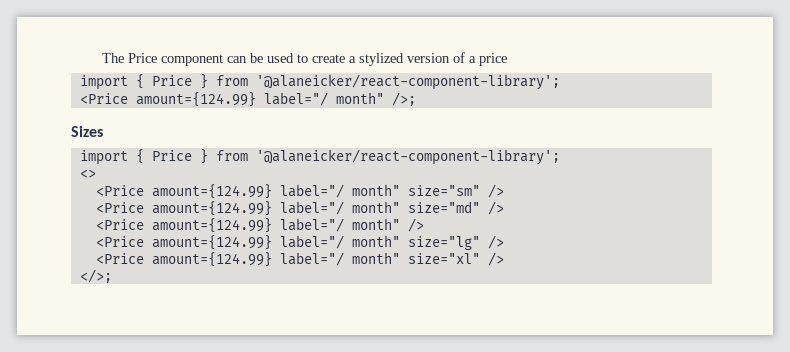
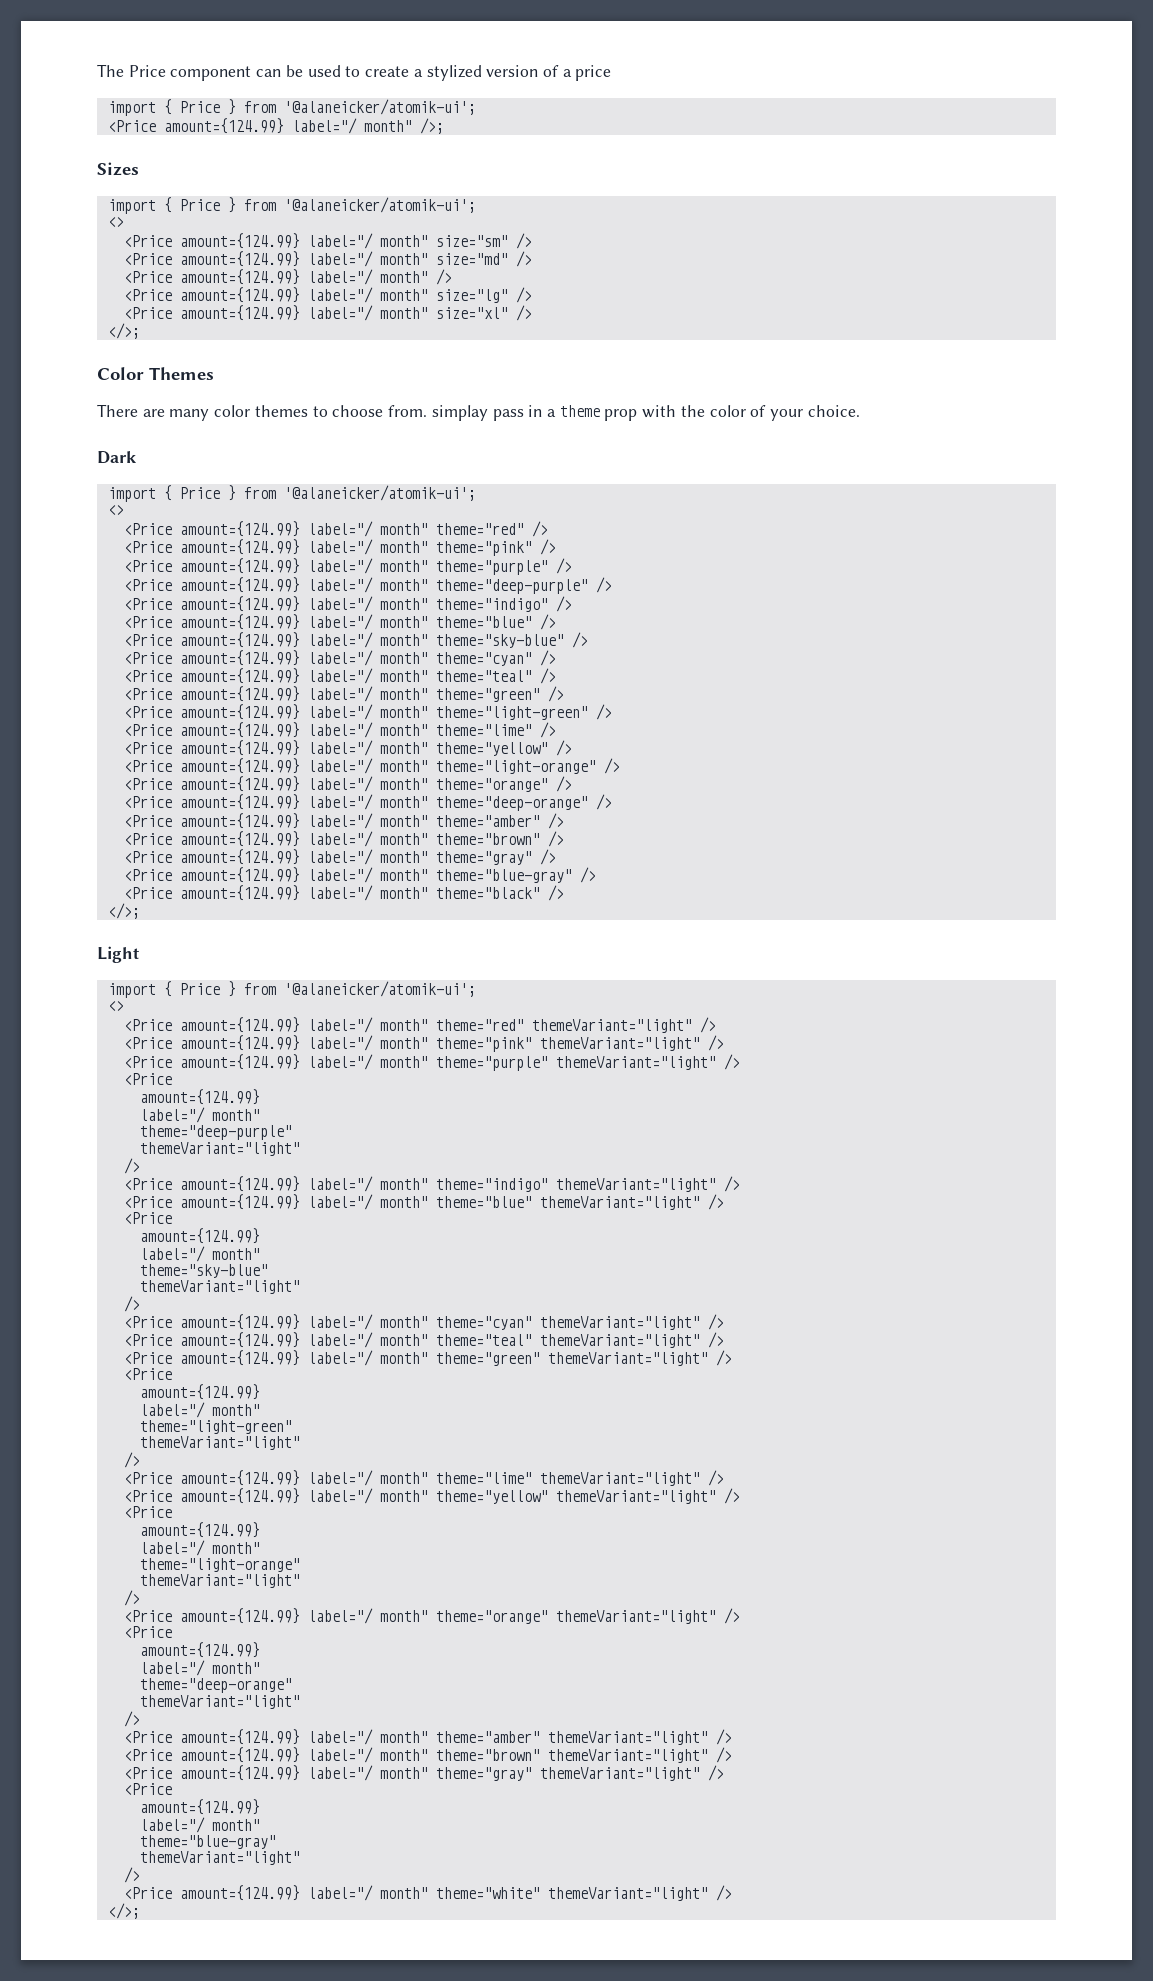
[255,74,560,90] '@alaneicker/react-component-library'; -> [283,99,476,115] '@alaneicker/atomik-ui';
[255,149,560,165] '@alaneicker/react-component-library'; -> [283,197,476,213] '@alaneicker/atomik-ui';
(112, 276) none -> [97,367,214,380] [97,404,860,421] [97,451,137,464] [107,485,476,502] [107,505,124,515] [123,521,548,537] [123,539,556,556] [123,558,572,575] [123,577,612,594] [123,596,572,612] [123,614,556,630] [123,632,588,648] [123,650,556,666] [123,668,556,684] [123,686,564,702] [123,704,612,720] [123,722,556,738] [123,740,572,756] [123,758,620,774] [123,776,572,792] [123,794,612,811] [123,813,564,829] [123,831,564,847] [123,849,556,865] [123,867,596,883] [123,885,564,901] [107,903,140,919] [97,946,139,963] [107,981,476,998] [107,1001,124,1011] [123,1017,716,1033] [123,1035,724,1052] [123,1054,740,1071] [123,1073,172,1085] [139,1089,260,1105] [139,1107,260,1123] [139,1125,292,1140] [139,1142,300,1156] [123,1158,140,1174] [123,1176,740,1192] [123,1194,724,1210] [123,1212,172,1224] [139,1228,260,1244] [139,1246,260,1262] [139,1264,268,1278] [139,1280,300,1294] [123,1296,140,1312] [123,1314,724,1330] [123,1332,724,1348] [123,1350,732,1366] [123,1368,172,1380] [139,1384,260,1400] [139,1402,260,1418] [139,1420,292,1434] [139,1436,300,1450] [123,1452,140,1468] [123,1470,724,1486] [123,1488,740,1504] [123,1506,172,1518] [139,1522,260,1538] [139,1540,260,1556] [139,1558,300,1572] [139,1574,300,1588] [123,1590,140,1606] [123,1608,740,1624] [123,1626,172,1638] [139,1642,260,1658] [139,1660,260,1676] [139,1678,292,1693] [139,1695,300,1709] [123,1711,140,1727] [123,1729,732,1745] [123,1747,732,1763] [123,1765,724,1781] [123,1783,172,1795] [139,1799,260,1815] [139,1817,260,1833] [139,1835,276,1849] [139,1851,300,1865] [123,1867,140,1883] [123,1885,732,1901] [107,1903,140,1919] // Color Themes // There are many color themes to choose from. simplay pass in a theme prop with the color of your choice. // Dark // import { Price } from '@alaneicker/atomik-ui'; // <> // <Price amount={124.99} label="/ month" theme="red" /> // <Price amount={124.99} label="/ month" theme="pink" /> // <Price amount={124.99} label="/ month" theme="purple" /> // <Price amount={124.99} label="/ month" theme="deep-purple" /> // <Price amount={124.99} label="/ month" theme="indigo" /> // <Price amount={124.99} label="/ month" theme="blue" /> // <Price amount={124.99} label="/ month" theme="sky-blue" /> // <Price amount={124.99} label="/ month" theme="cyan" /> // <Price amount={124.99} label="/ month" theme="teal" /> // <Price amount={124.99} label="/ month" theme="green" /> // <Price amount={124.99} label="/ month" theme="light-green" /> // <Price amount={124.99} label="/ month" theme="lime" /> // <Price amount={124.99} label="/ month" theme="yellow" /> // <Price amount={124.99} label="/ month" theme="light-orange" /> // <Price amount={124.99} label="/ month" theme="orange" /> // <Price amount={124.99} label="/ month" theme="deep-orange" /> // <Price amount={124.99} label="/ month" theme="amber" /> // <Price amount={124.99} label="/ month" theme="brown" /> // <Price amount={124.99} label="/ month" theme="gray" /> // <Price amount={124.99} label="/ month" theme="blue-gray" /> // <Price amount={124.99} label="/ month" theme="black" /> // </>; // Light // import { Price } from '@alaneicker/atomik-ui'; // <> // <Price amount={124.99} label="/ month" theme="red" themeVariant="light" /> // <Price amount={124.99} label="/ month" theme="pink" themeVariant="light" /> // <Price amount={124.99} label="/ month" theme="purple" themeVariant="light" /> // <Price // amount={124.99} // label="/ month" // theme="deep-purple" // themeVariant="light" // /> // <Price amount={124.99} label="/ month" theme="indigo" themeVariant="light" /> // <Price amount={124.99} label="/ month" theme="blue" themeVariant="light" /> // <Price // amount={124.99} // label="/ month" // theme="sky-blue" // themeVariant="light" // /> // <Price amount={124.99} label="/ month" theme="cyan" themeVariant="light" /> // <Price amount={124.99} label="/ month" theme="teal" themeVariant="light" /> // <Price amount={124.99} label="/ month" theme="green" themeVariant="light" /> // <Price // amount={124.99} // label="/ month" // theme="light-green" // themeVariant="light" // /> // <Price amount={124.99} label="/ month" theme="lime" themeVariant="light" /> // <Price amount={124.99} label="/ month" theme="yellow" themeVariant="light" /> // <Price // amount={124.99} // label="/ month" // theme="light-orange" // themeVariant="light" // /> // <Price amount={124.99} label="/ month" theme="orange" themeVariant="light" /> // <Price // amount={124.99} // label="/ month" // theme="deep-orange" // themeVariant="light" // /> // <Price amount={124.99} label="/ month" theme="amber" themeVariant="light" /> // <Price amount={124.99} label="/ month" theme="brown" themeVariant="light" /> // <Price amount={124.99} label="/ month" theme="gray" themeVariant="light" /> // <Price // amount={124.99} // label="/ month" // theme="blue-gray" // themeVariant="light" // /> // <Price amount={124.99} label="/ month" theme="white" themeVariant="light" /> // </>;

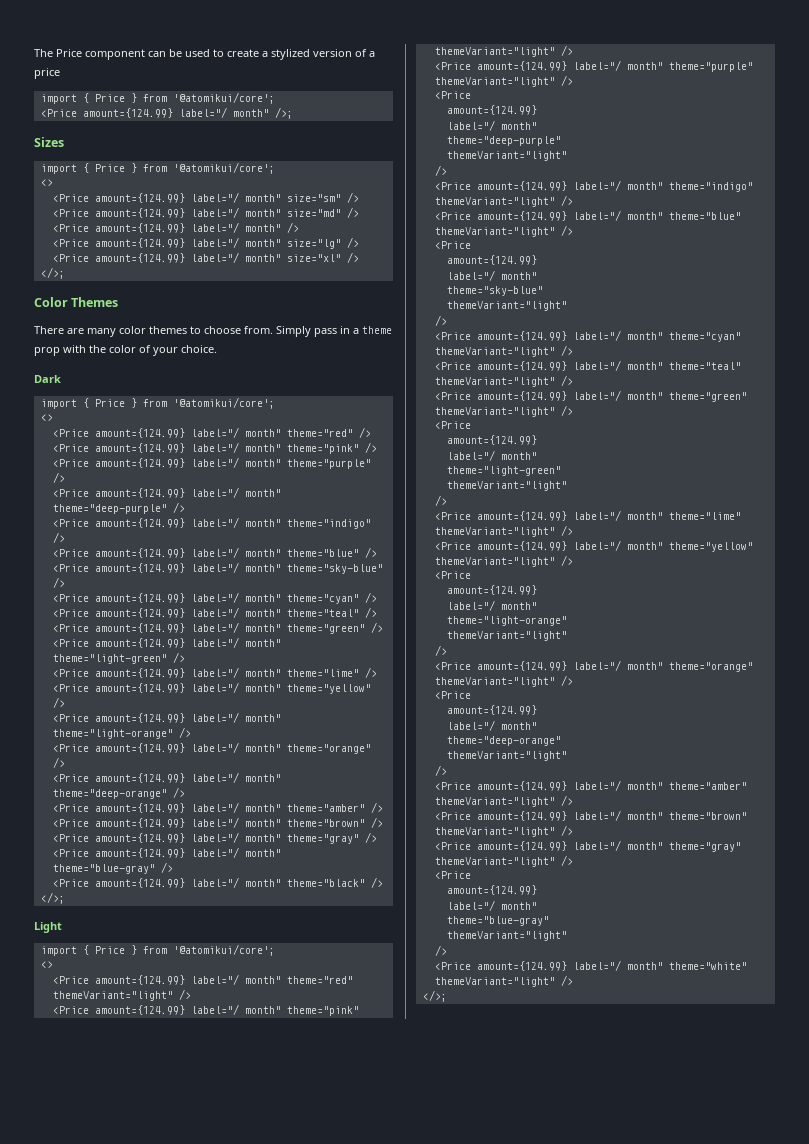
[283,99,476,115] '@alaneicker/atomik-ui'; -> [172,92,275,104] '@atomikui/core';
[283,197,476,213] '@alaneicker/atomik-ui'; -> [172,162,275,174] '@atomikui/core';
[431,405,488,421] simplay -> [276,326,311,337] Simply
[283,485,476,501] '@alaneicker/atomik-ui'; -> [172,397,275,409] '@atomikui/core';
[283,981,476,997] '@alaneicker/atomik-ui'; -> [172,944,275,956] '@atomikui/core';

